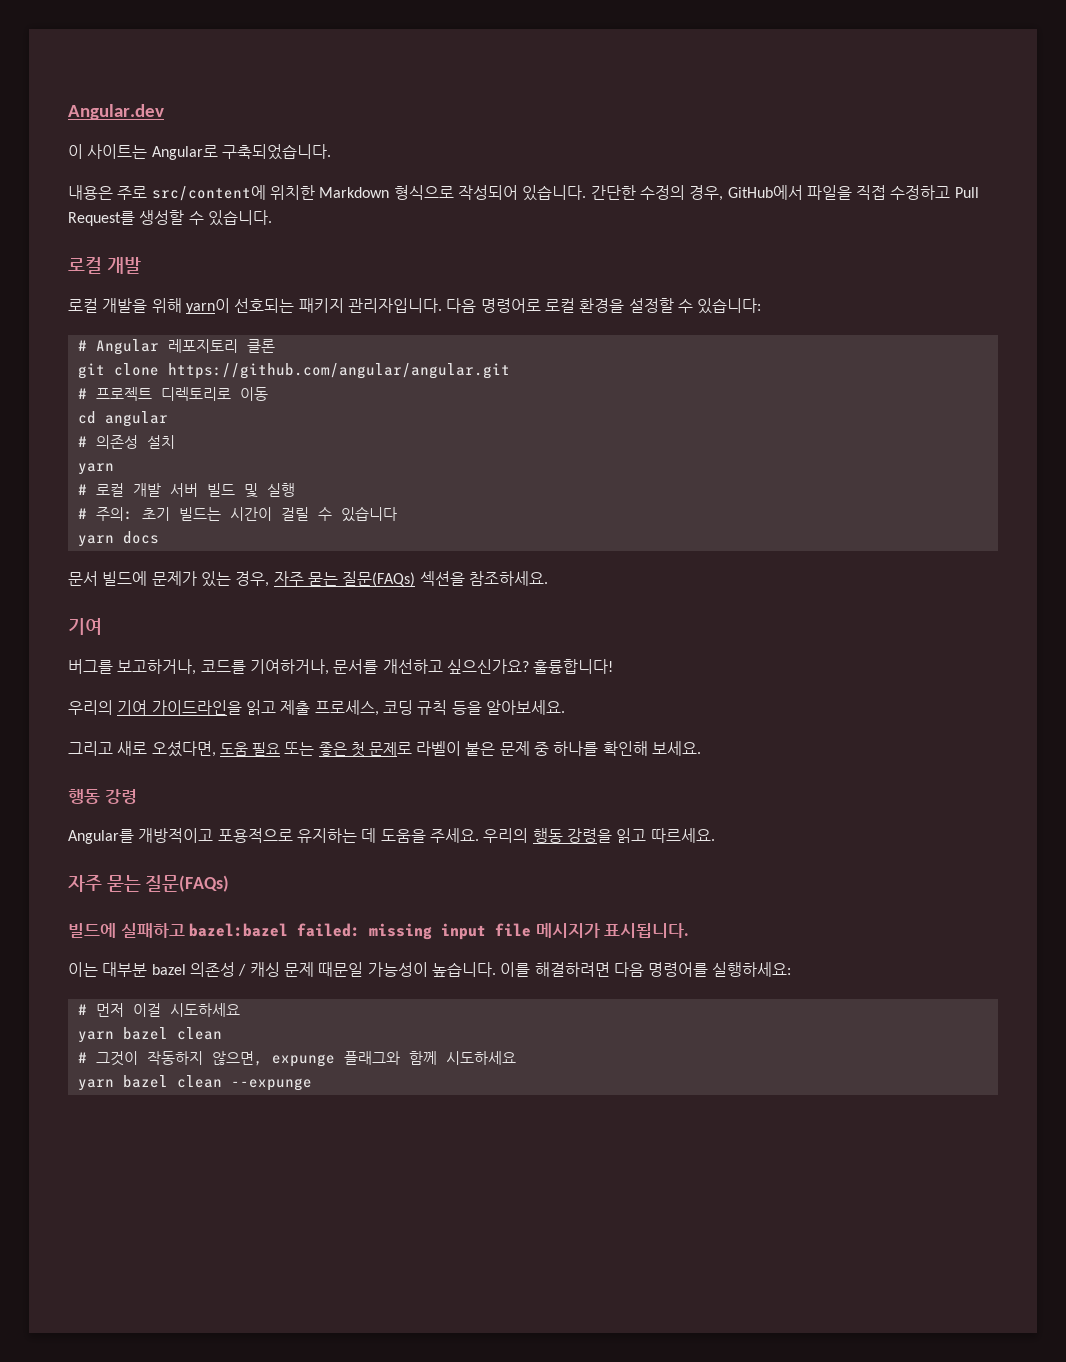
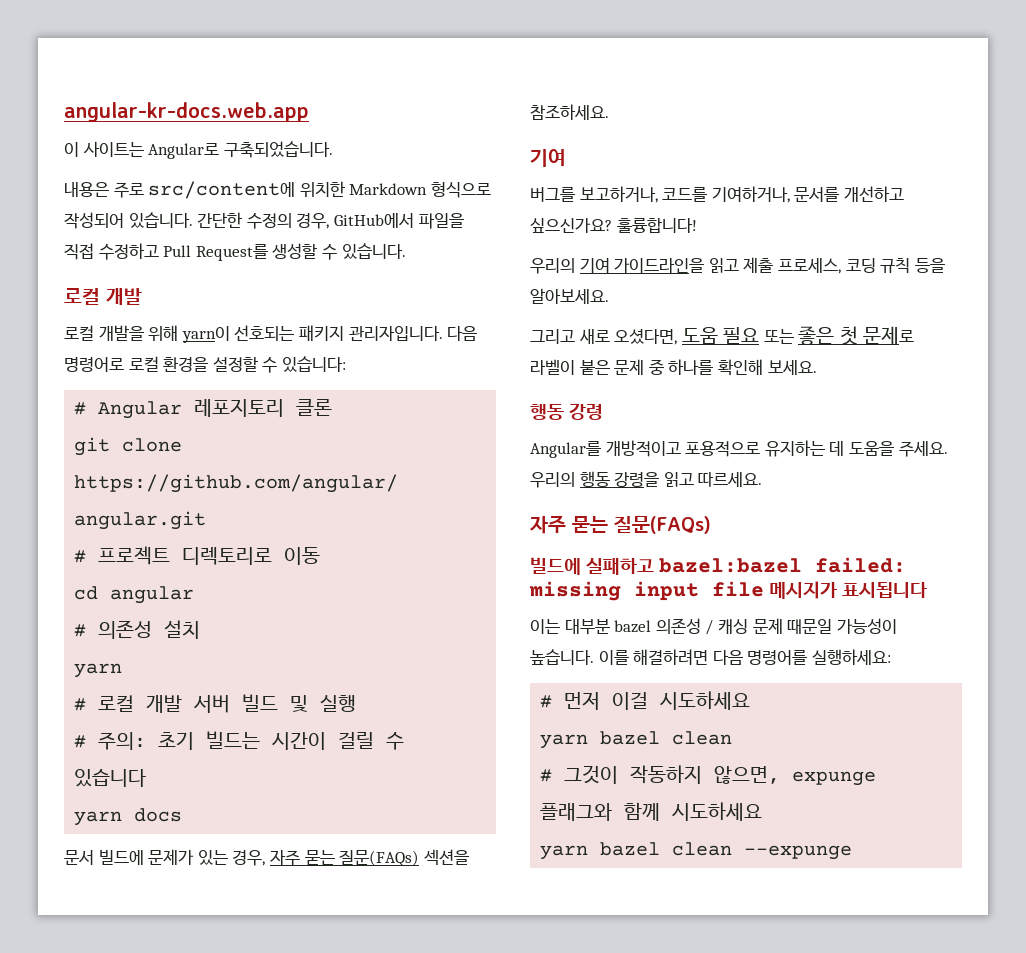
[68,104,164,120] Angular.dev -> [64,102,309,122] angular-kr-docs.web.app
[604,923,690,938] 표시됩니다. -> [842,582,927,598] 표시됩니다

